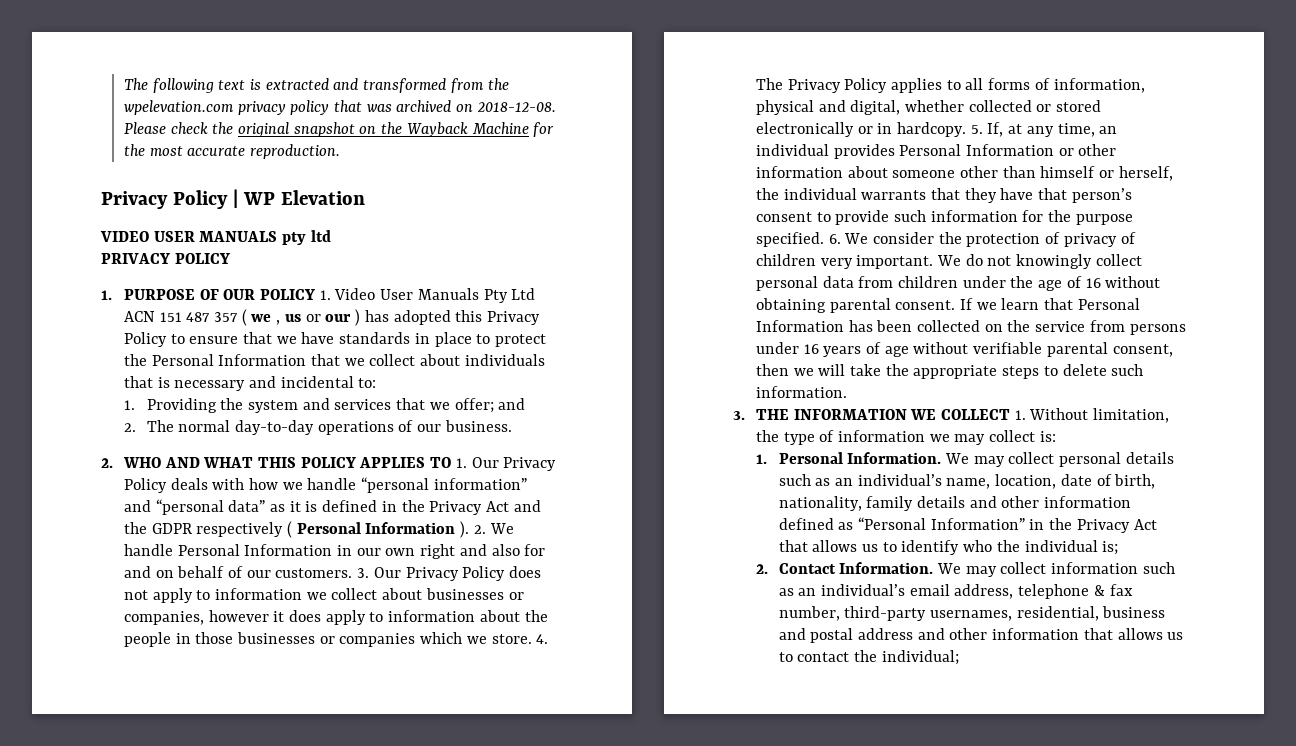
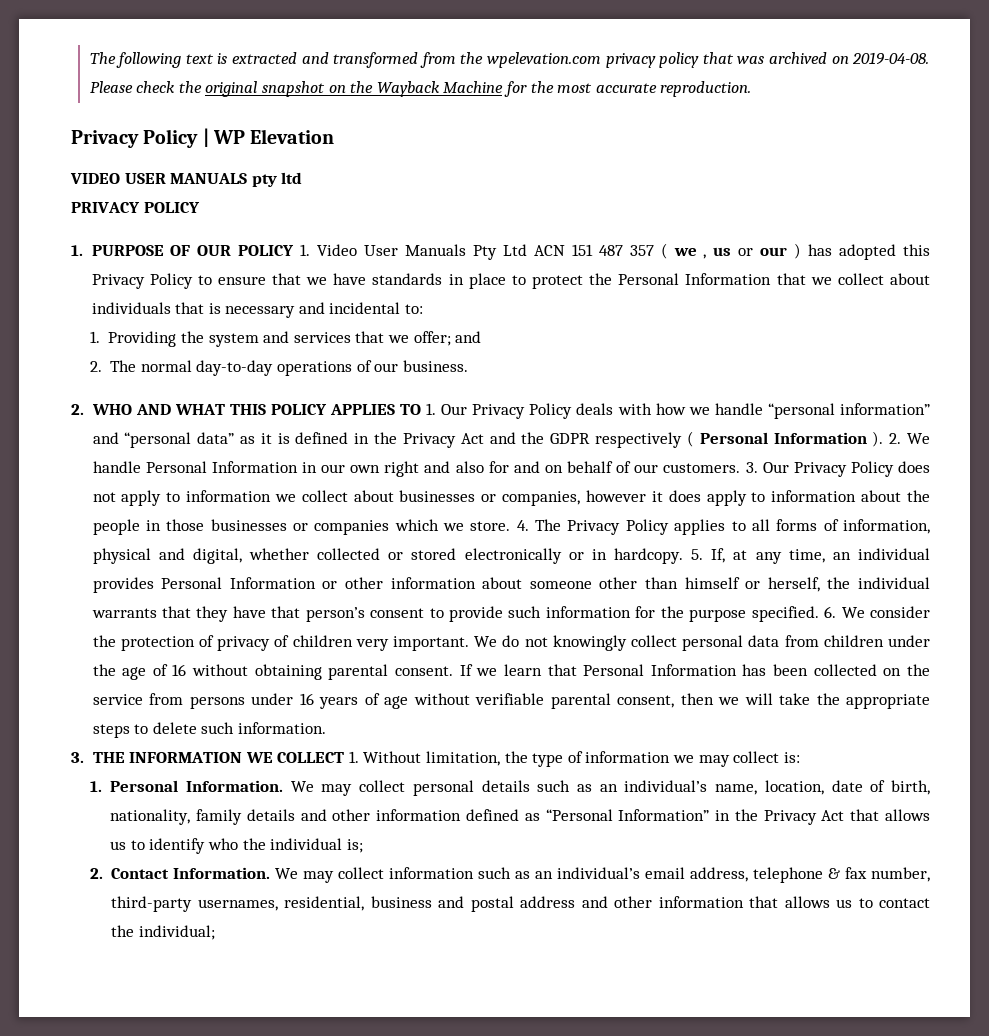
[476,102,556,113] 2018-12-08. -> [852,52,930,65] 2019-04-08.

